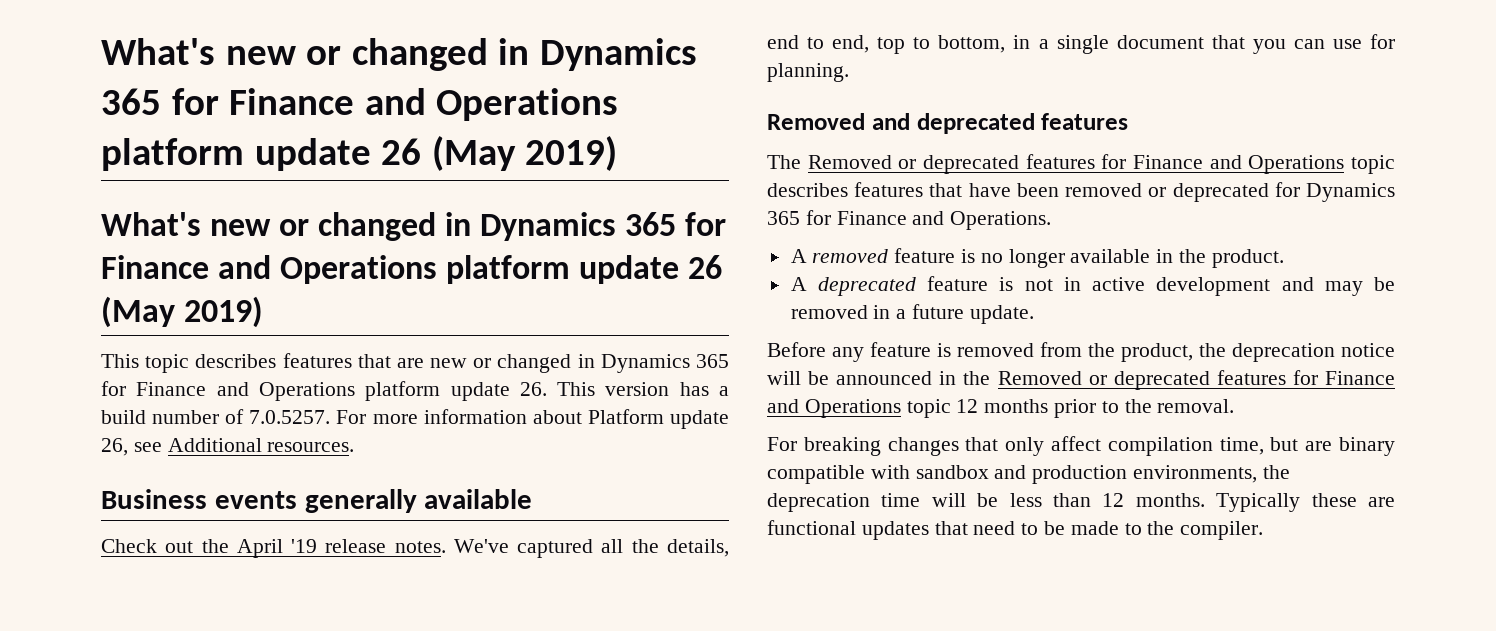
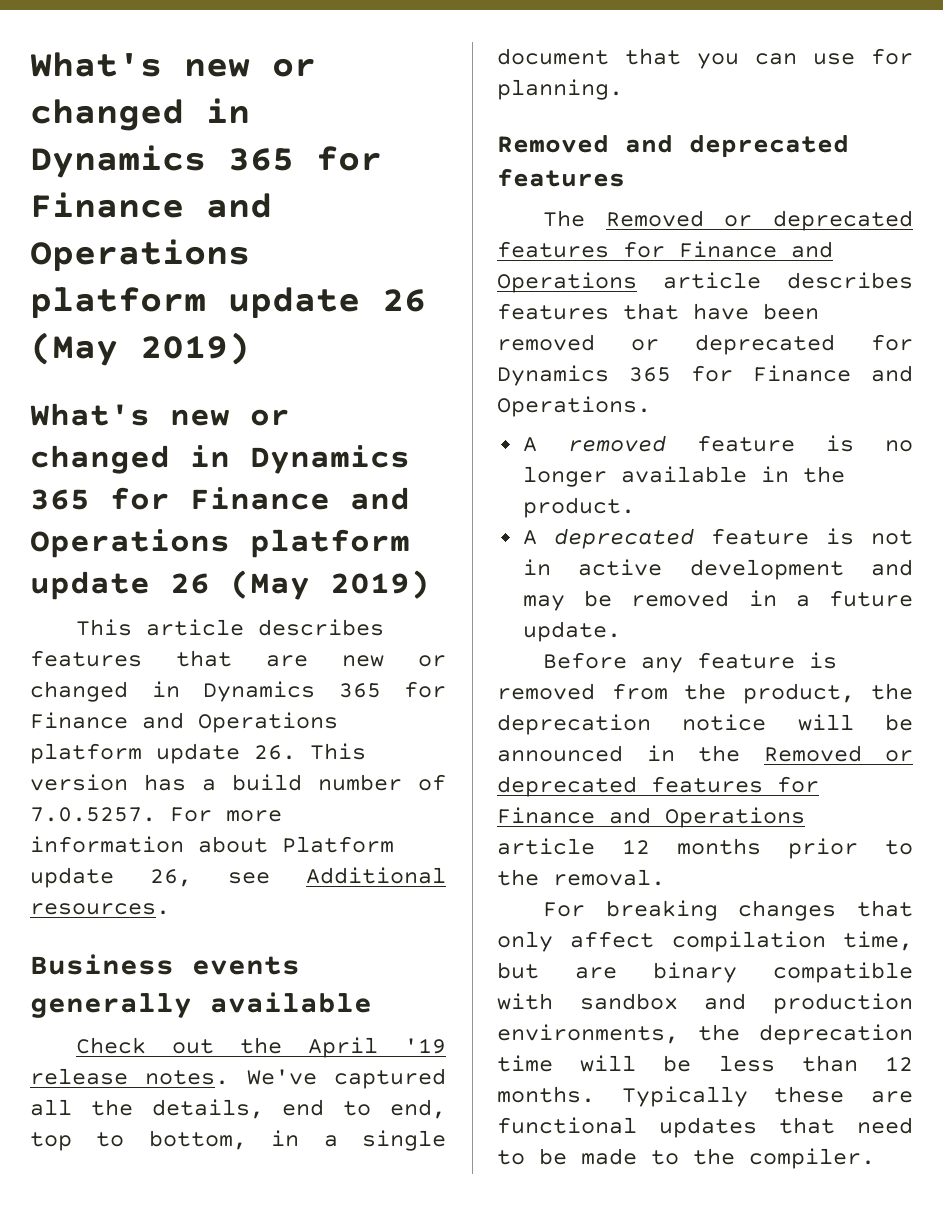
[145,354,190,373] topic -> [145,619,244,636] article
[1351,155,1395,174] topic -> [663,272,761,289] article
[906,399,951,418] topic -> [497,838,595,855] article

